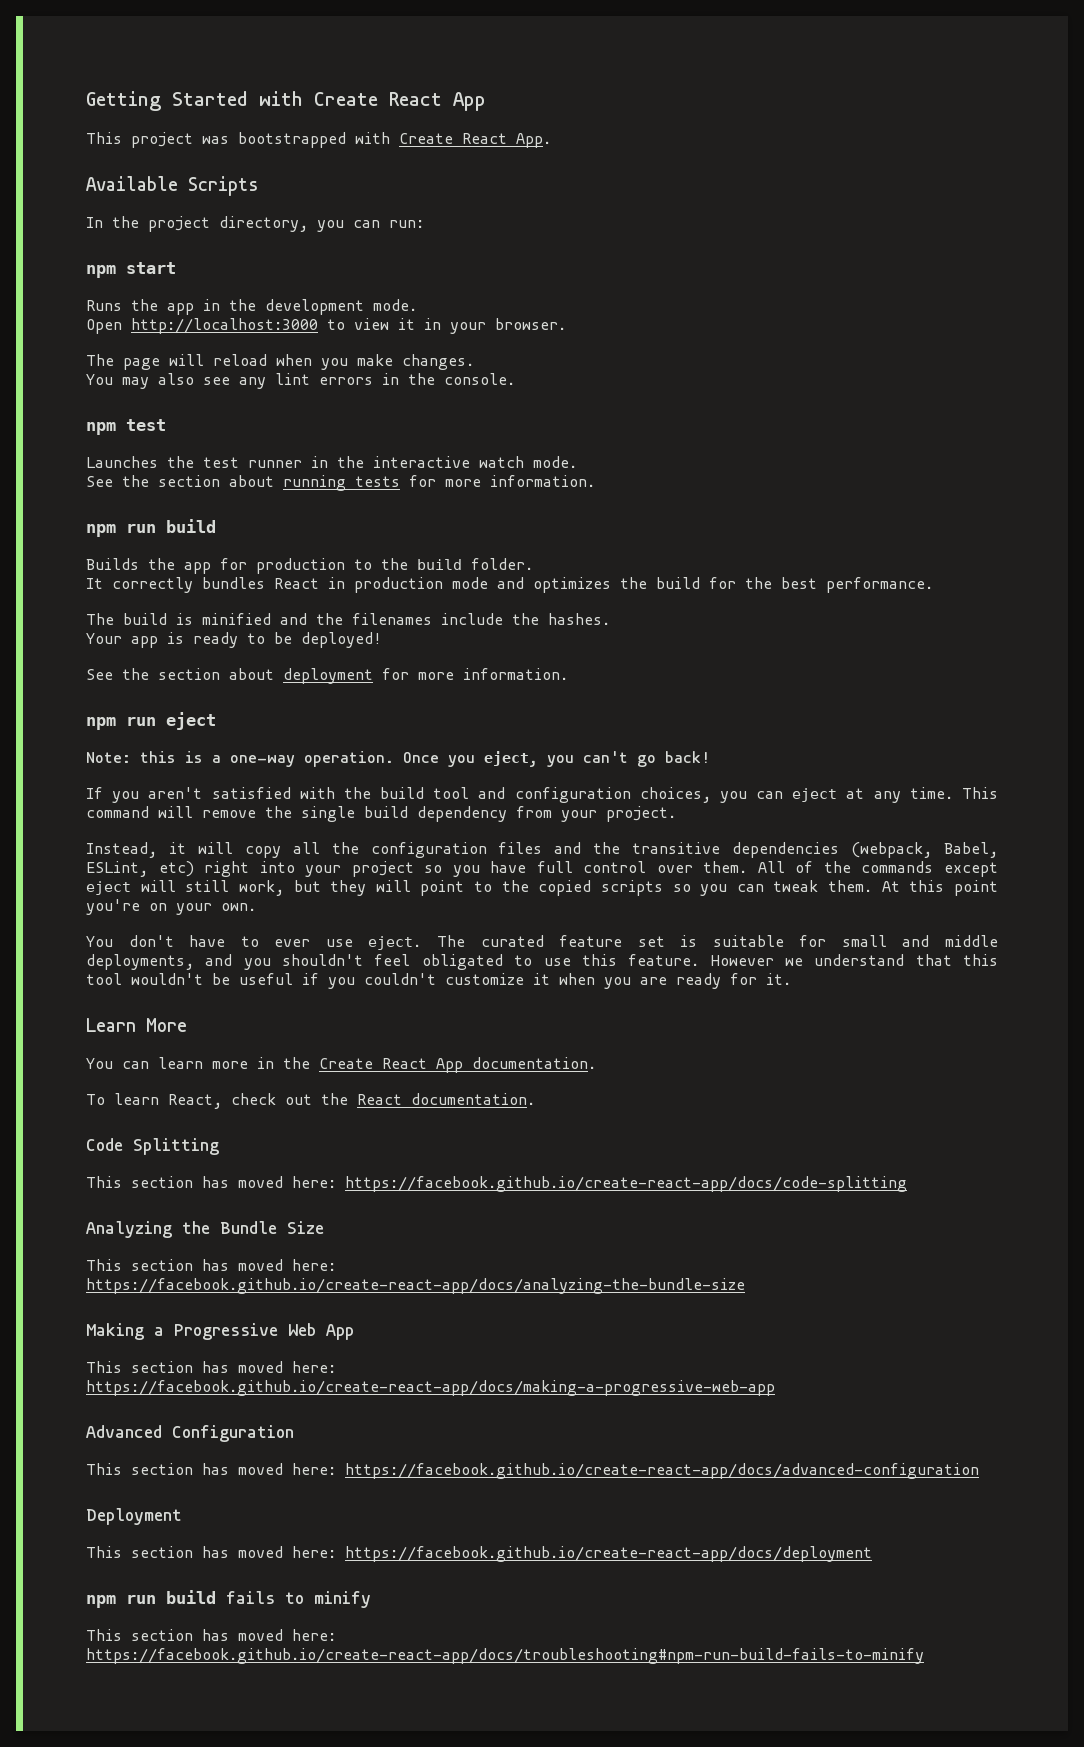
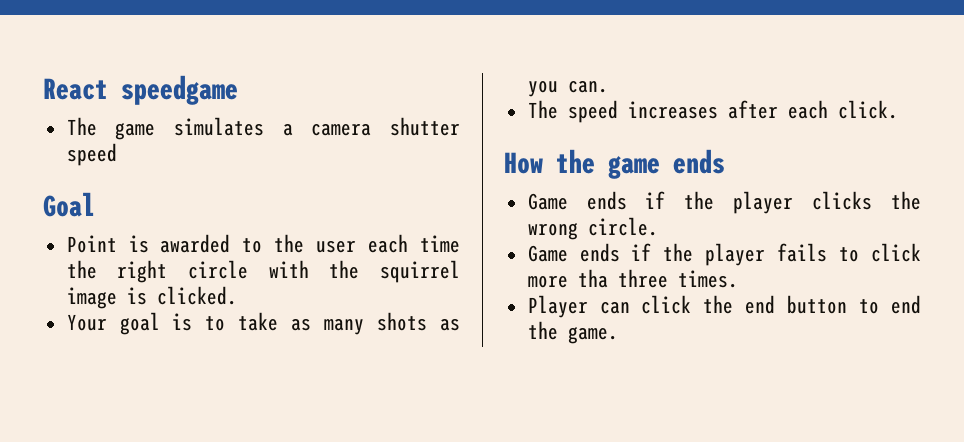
[86,91,486,111] [86,132,551,148] [86,176,259,196] [86,216,424,232] [86,262,176,278] [86,299,417,315] [86,318,566,334] [86,354,474,370] [86,373,515,389] [86,419,166,435] [86,456,577,468] [86,475,595,491] [86,519,216,537] [86,558,533,574] [86,577,933,593] [86,613,610,625] [86,632,382,648] [86,668,568,684] [86,712,216,730] [86,751,710,767] [86,787,998,803] [86,806,676,822] [86,842,998,858] [86,861,998,877] [86,880,999,896] [86,899,256,915] [86,935,998,950] [86,954,998,970] [86,973,791,989] [86,1018,187,1032] [86,1057,596,1073] [86,1093,535,1109] [86,1138,219,1155] [86,1176,907,1192] [86,1221,324,1238] [86,1259,336,1271] [86,1278,745,1294] [86,1323,354,1340] [86,1361,336,1373] [86,1380,775,1396] [86,1425,294,1442] [86,1463,979,1479] [86,1508,182,1525] [86,1546,872,1562] [86,1590,371,1608] [86,1629,336,1641] [86,1648,924,1664] Getting Started with Create React App // This project was bootstrapped with Create React App. // Available Scripts // In the project directory, you can run: // npm start // Runs the app in the development mode. // Open http://localhost:3000 to view it in your browser. // The page will reload when you make changes. // You may also see any lint errors in the console. // npm test // Launches the test runner in the interactive watch mode. // See the section about running tests for more information. // npm run build // Builds the app for production to the build folder. // It correctly bundles React in production mode and optimizes the build for the best performance. // The build is minified and the filenames include the hashes. // Your app is ready to be deployed! // See the section about deployment for more information. // npm run eject // Note: this is a one-way operation. Once you eject, you can't go back! // If you aren't satisfied with the build tool and configuration choices, you can eject at any time. This command will remove the single build dependency from your project. // Instead, it will copy all the configuration files and the transitive dependencies (webpack, Babel, ESLint, etc) right into your project so you have full control over them. All of the commands except eject will still work, but they will point to the copied scripts so you can tweak them. At this point you're on your own. // You don't have to ever use eject. The curated feature set is suitable for small and middle deployments, and you shouldn't feel obligated to use this feature. However we understand that this tool wouldn't be useful if you couldn't customize it when you are ready for it. // Learn More // You can learn more in the Create React App documentation. // To learn React, check out the React documentation. // Code Splitting // This section has moved here: https://facebook.github.io/create-react-app/docs/code-splitting // Analyzing the Bundle Size // This section has moved here: https://facebook.github.io/create-react-app/docs/analyzing-the-bundle-size // Making a Progressive Web App // This section has moved here: https://facebook.github.io/create-react-app/docs/making-a-progressive-web-app // Advanced Configuration // This section has moved here: https://facebook.github.io/create-react-app/docs/advanced-configuration // Deployment // This section has moved here: https://facebook.github.io/create-react-app/docs/deployment // npm run build fails to minify // This section has moved here: https://facebook.github.io/create-react-app/docs/troubleshooting#npm-run-build-fails-to-minify -> [43,75,238,105] [66,117,461,140] [66,143,117,166] [43,192,95,217] [66,234,460,253] [66,260,461,283] [66,286,237,309] [66,312,460,335] [527,80,608,97] [527,100,898,123] [504,149,725,179] [527,191,921,214] [527,217,658,240] [527,243,921,266] [527,269,738,288] [527,295,921,318] [527,321,618,344] React speedgame // The game simulates a camera shutter speed // Goal // Point is awarded to the user each time the right circle with the squirrel image is clicked. // Your goal is to take as many shots as you can. // The speed increases after each click. // How the game ends // Game ends if the player clicks the wrong circle. // Game ends if the player fails to click more tha three times. // Player can click the end button to end the game.

